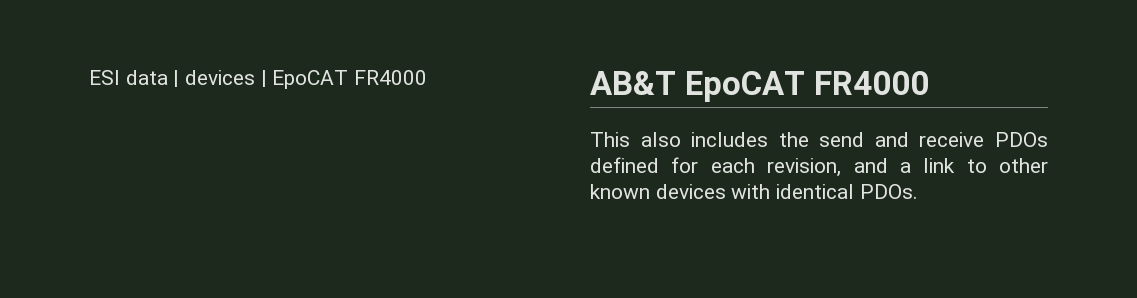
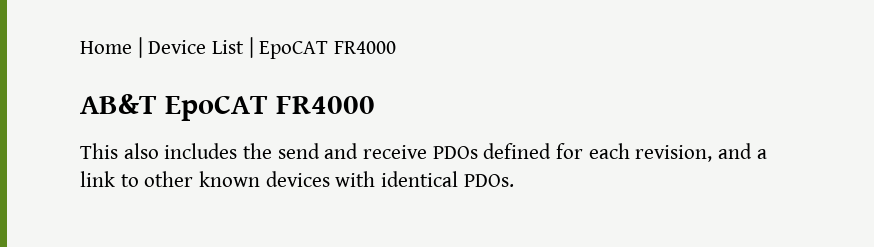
[89,70,256,87] ESI data | devices -> [80,37,245,58] Home | Device List

